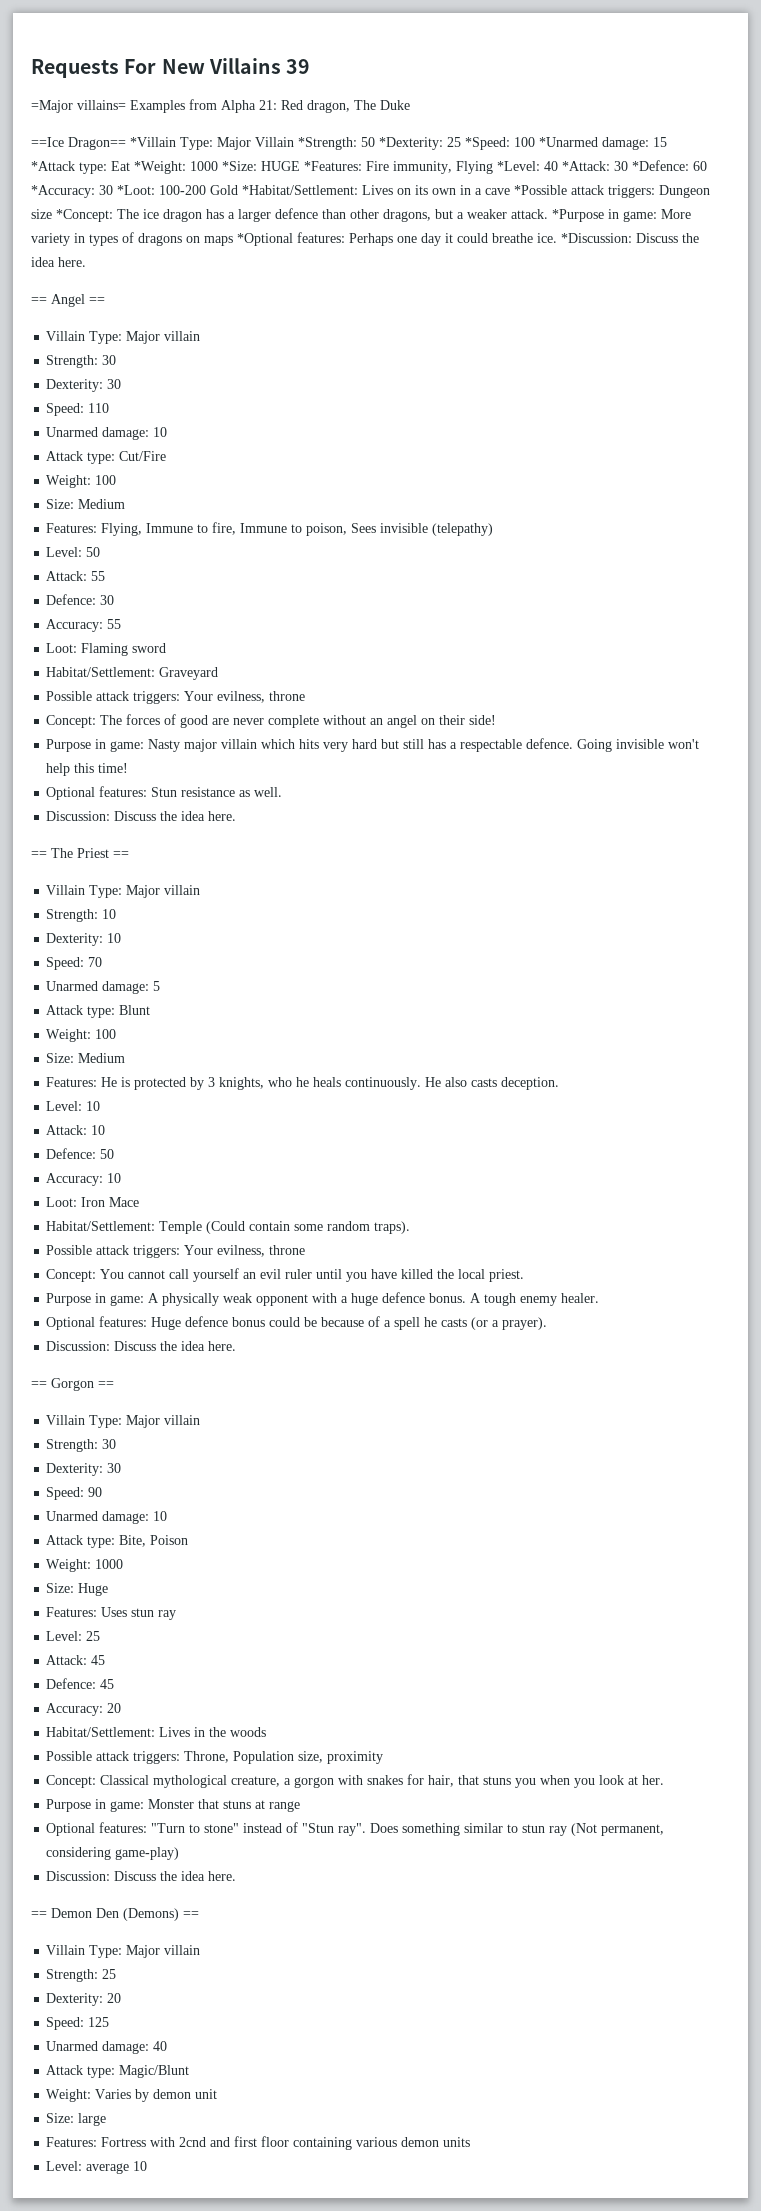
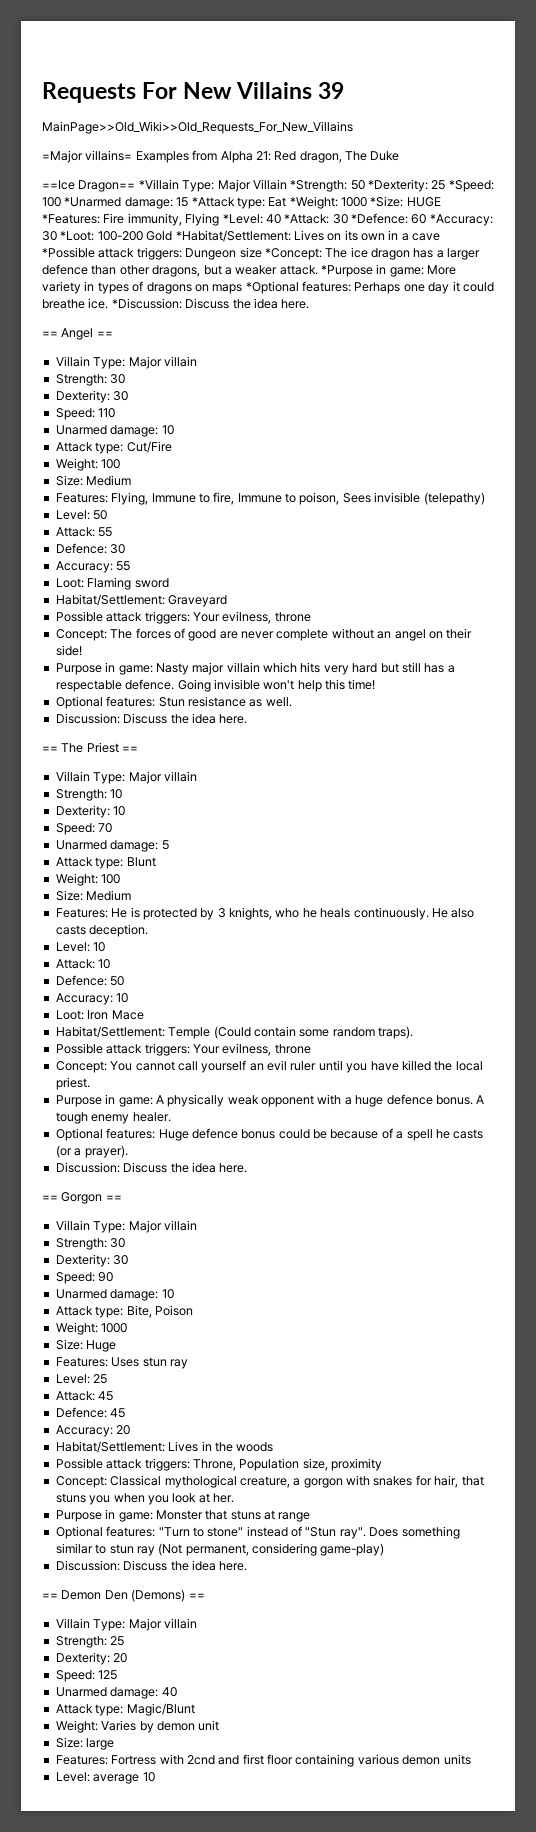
(311, 66) none -> [42,121,353,134] // MainPage>>Old_Wiki>>Old_Requests_For_New_Villains

